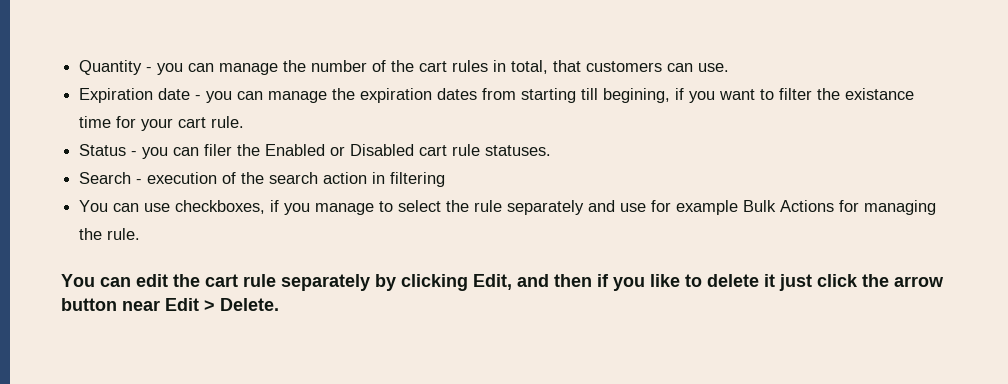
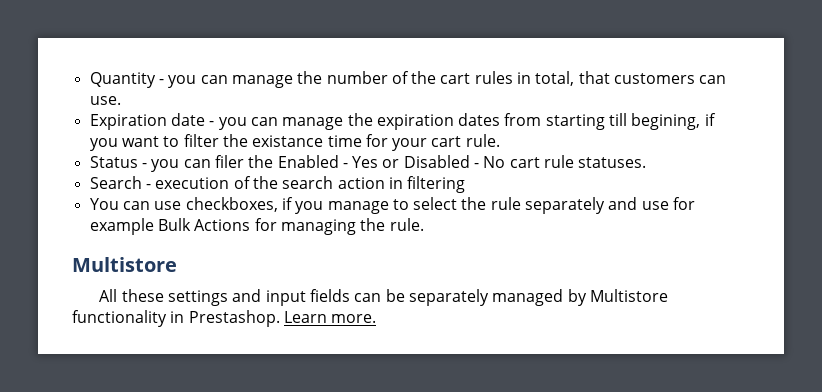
[330,144,415,156] or Disabled -> [342,155,506,168] - Yes or Disabled - No
[61,274,944,291] [61,298,279,311] You can edit the cart rule separately by clicking Edit, and then if you like to delete it just click the arrow button near Edit > Delete. -> [72,257,177,272] [99,289,668,306] [72,310,377,327] Multistore // All these settings and input fields can be separately managed by Multistore functionality in Prestashop. Learn more.

